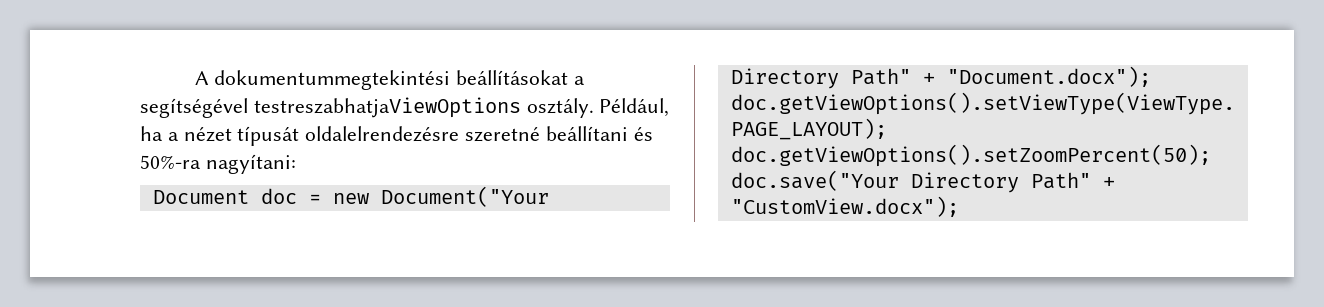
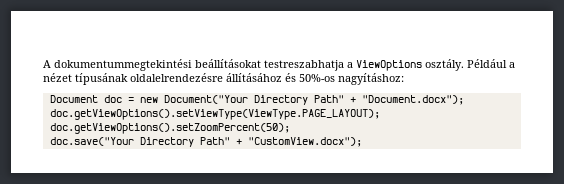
[573,76,585,85] [140,97,670,118] [140,126,653,146] [140,154,296,174] a segítségével testreszabhatjaViewOptions osztály. Például, ha a nézet típusát oldalelrendezésre szeretné beállítani és 50%-ra nagyítani: -> [264,59,515,71] [43,73,404,85] testreszabhatja a ViewOptions osztály. Például a nézet típusának oldalelrendezésre állításához és 50%-os nagyításhoz:

